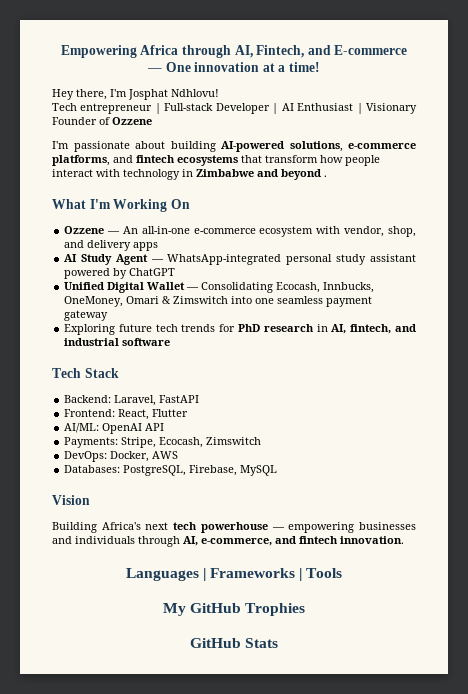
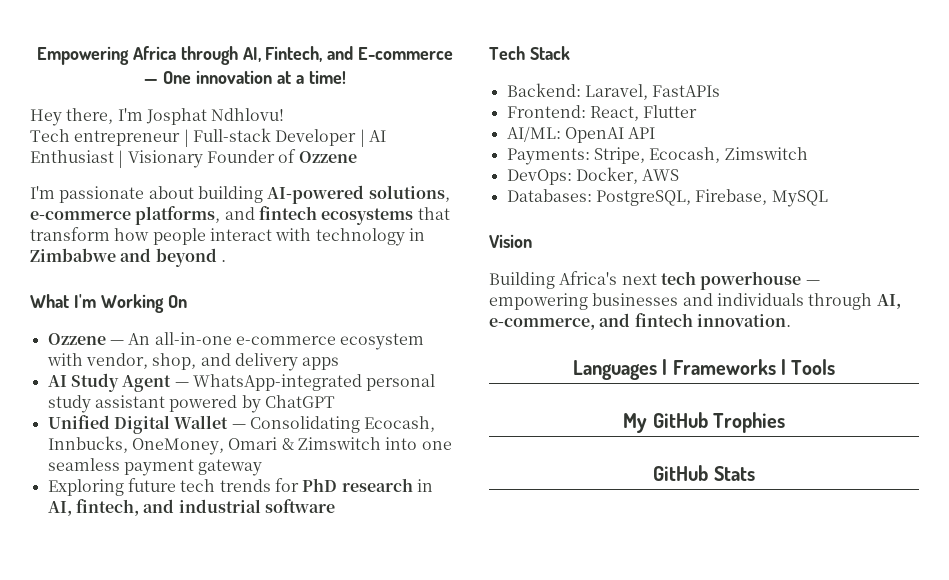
[159,395,200,403] FastAPI -> [652,85,721,97] FastAPIs

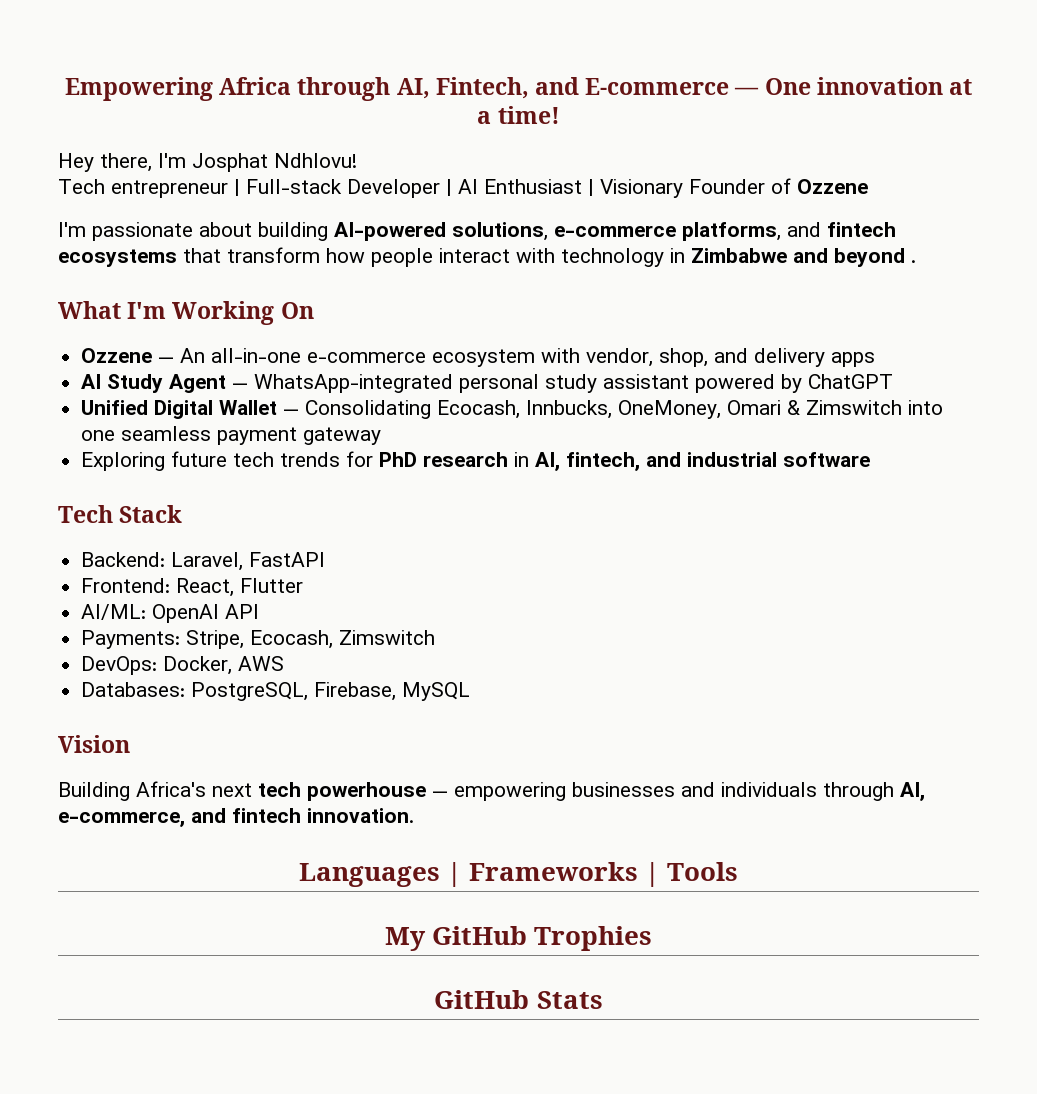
[652,85,721,97] FastAPIs -> [249,552,326,567] FastAPI

